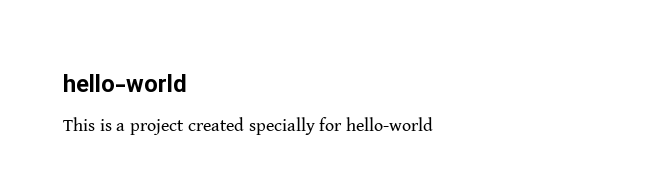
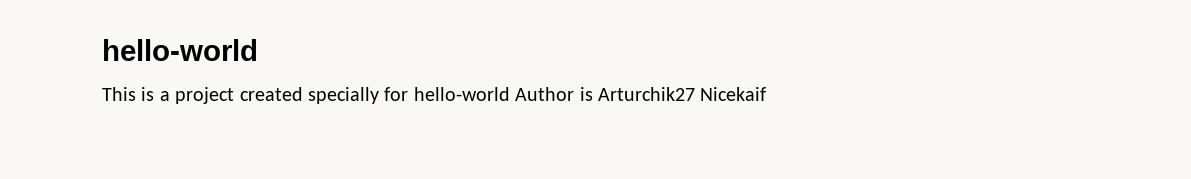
(434, 124) none -> [515,87,767,101] Author is Arturchik27 Nicekaif

